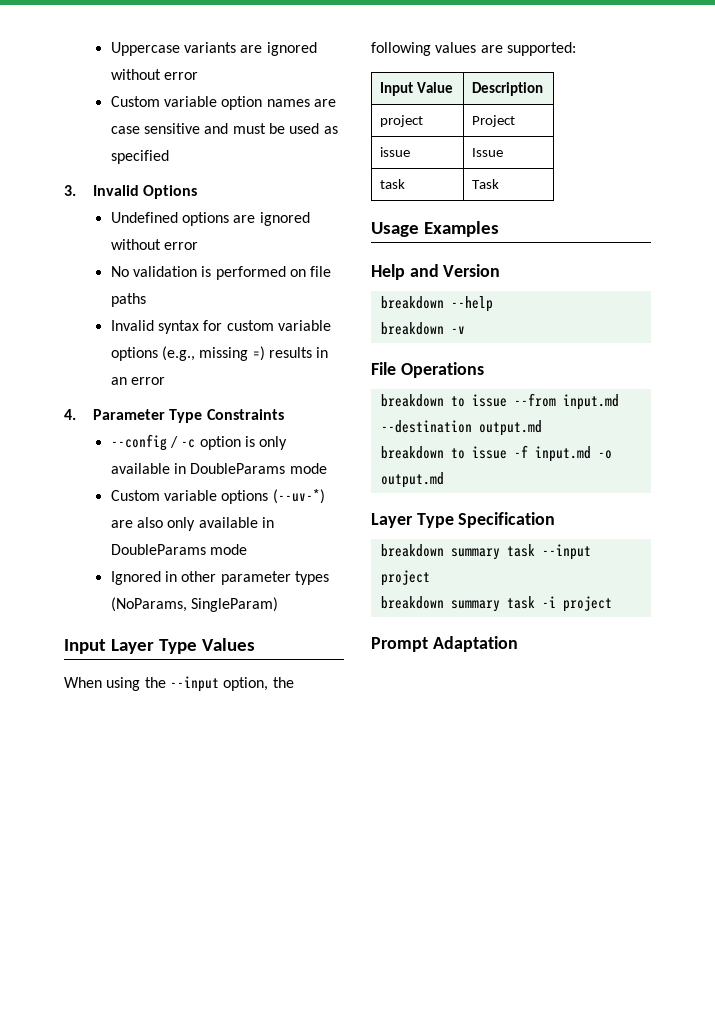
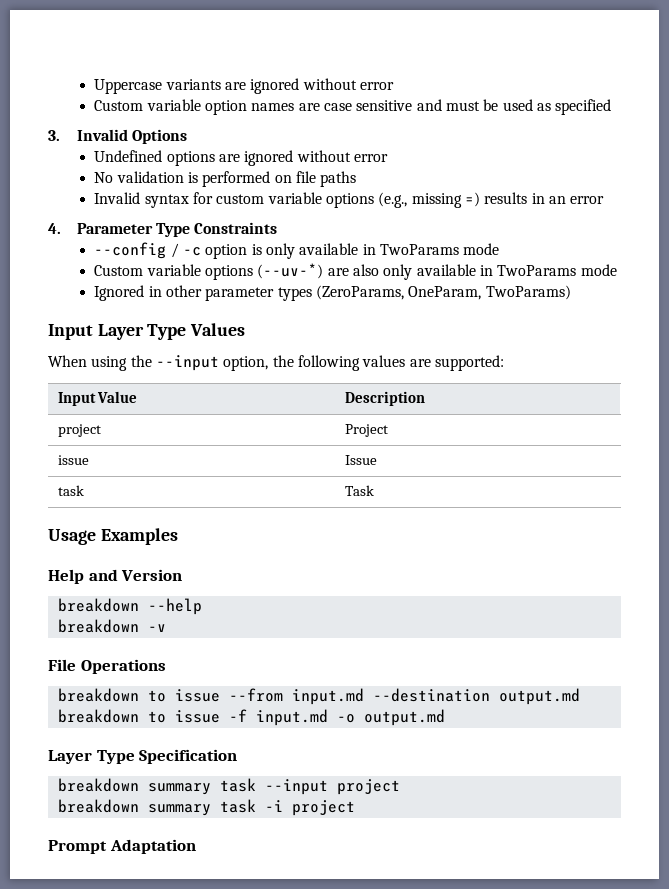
[190,463,286,474] DoubleParams -> [379,244,459,255] TwoParams
[110,544,206,555] DoubleParams -> [497,265,577,276] TwoParams
[110,597,279,612] (NoParams, SingleParam) -> [315,285,571,300] (ZeroParams, OneParam, TwoParams)

